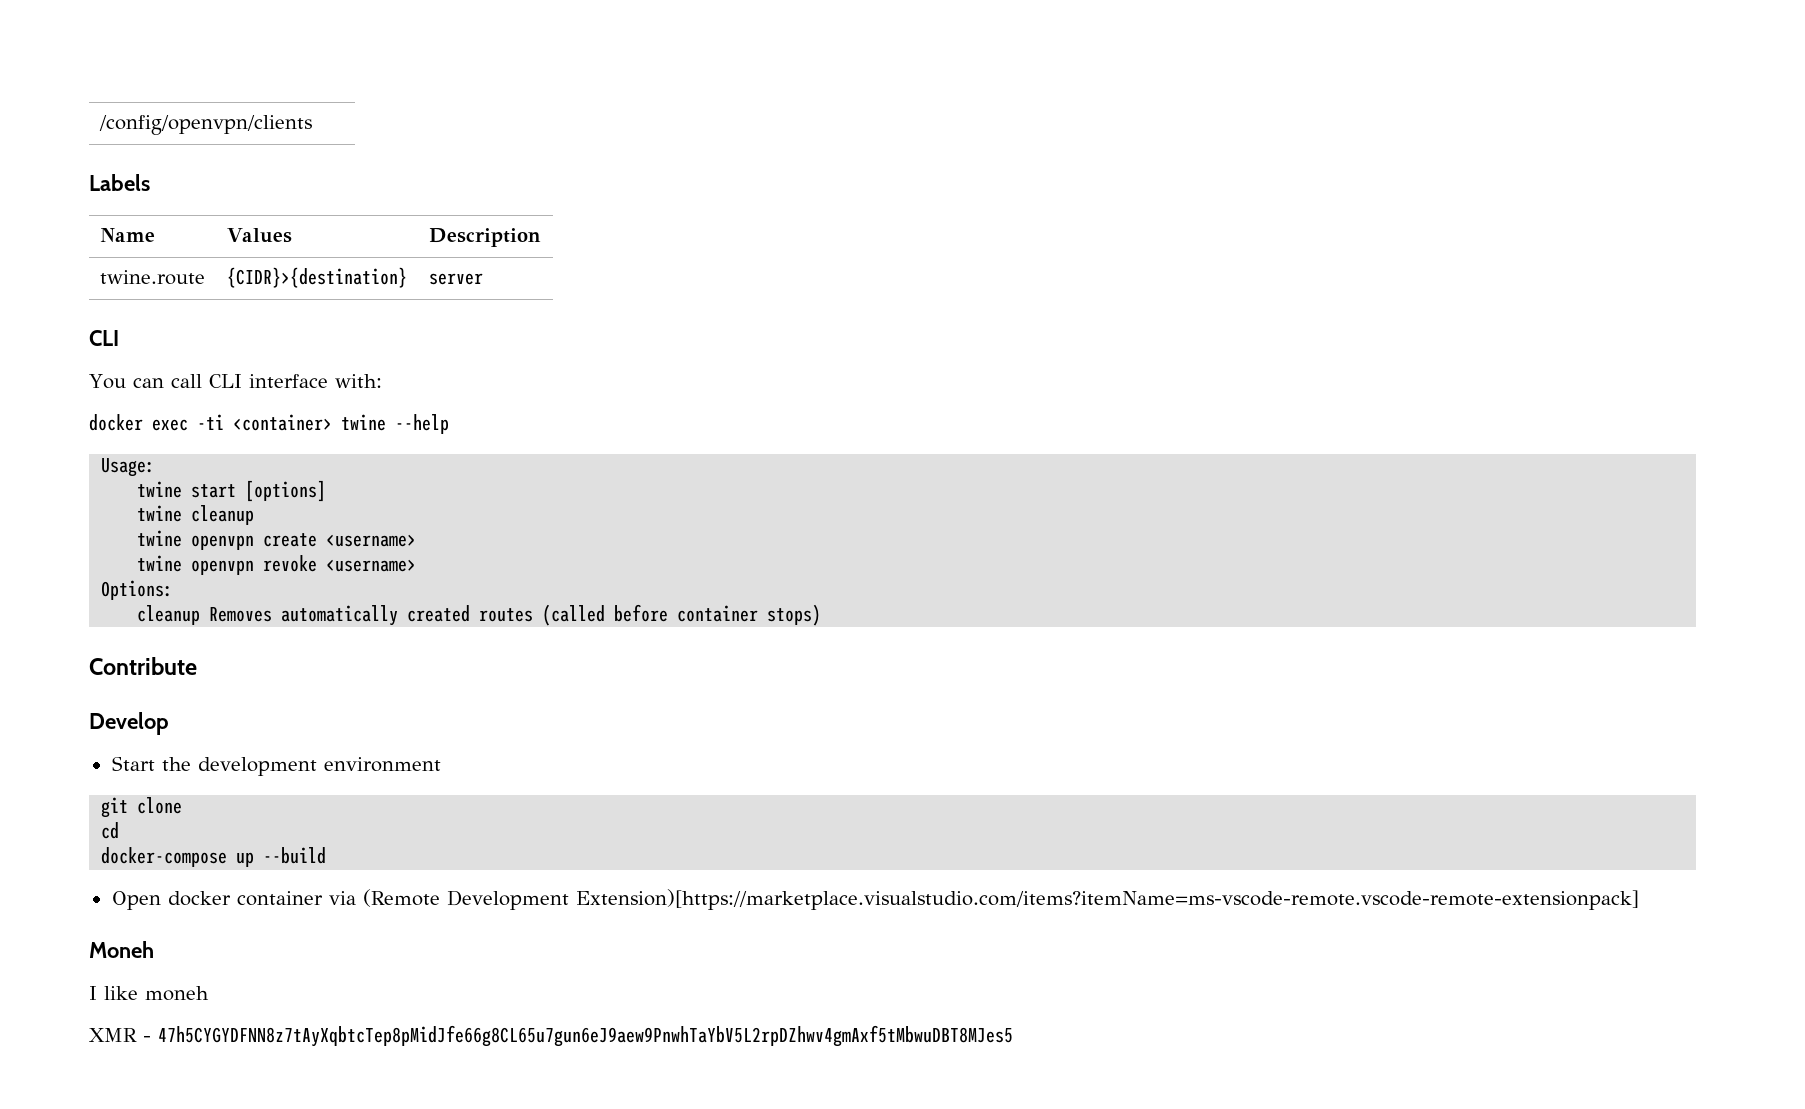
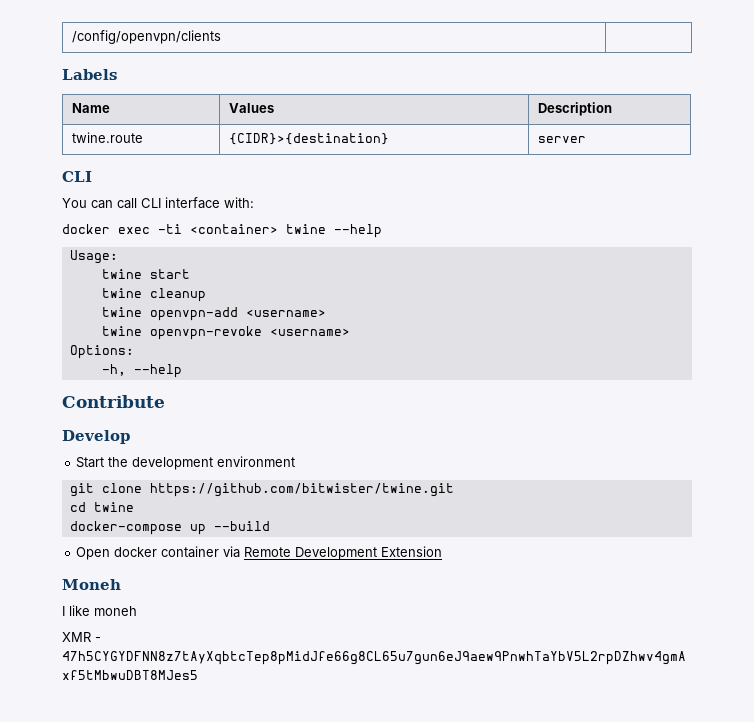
[245,480,327,502] [options] -> (190, 274) none
[191,533,318,550] openvpn create -> [149,307,238,321] openvpn-add
[191,555,318,575] openvpn revoke -> [149,326,262,340] openvpn-revoke
[137,604,822,626] cleanup Removes automatically created routes (called before container stops) -> [101,364,182,378] -h, --help
(183, 805) none -> [149,483,454,497] https://github.com/bitwister/twine.git
(120, 830) none -> [93,502,134,512] twine
[362,889,1639,910] (Remote Development Extension)[https://marketplace.visualstudio.com/items?itemName=ms-vscode-remote.vscode-remote-extensionpack] -> [244,546,443,560] Remote Development Extension

